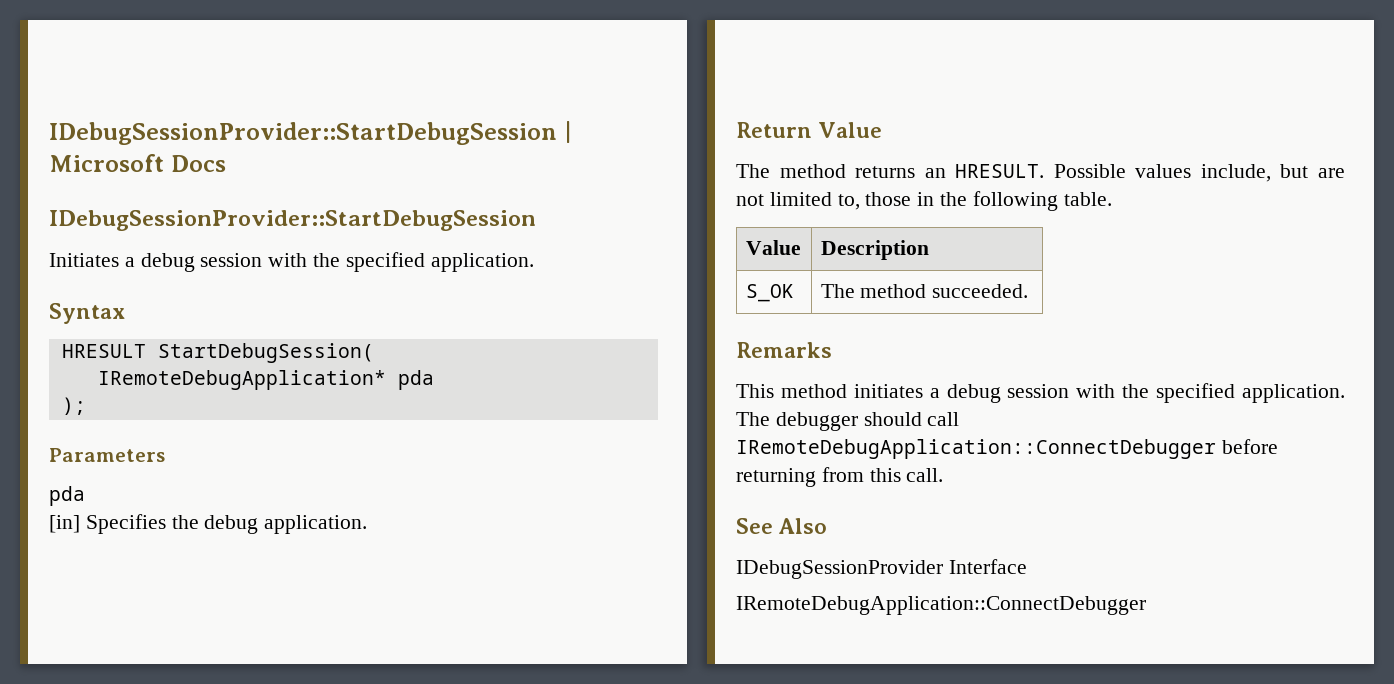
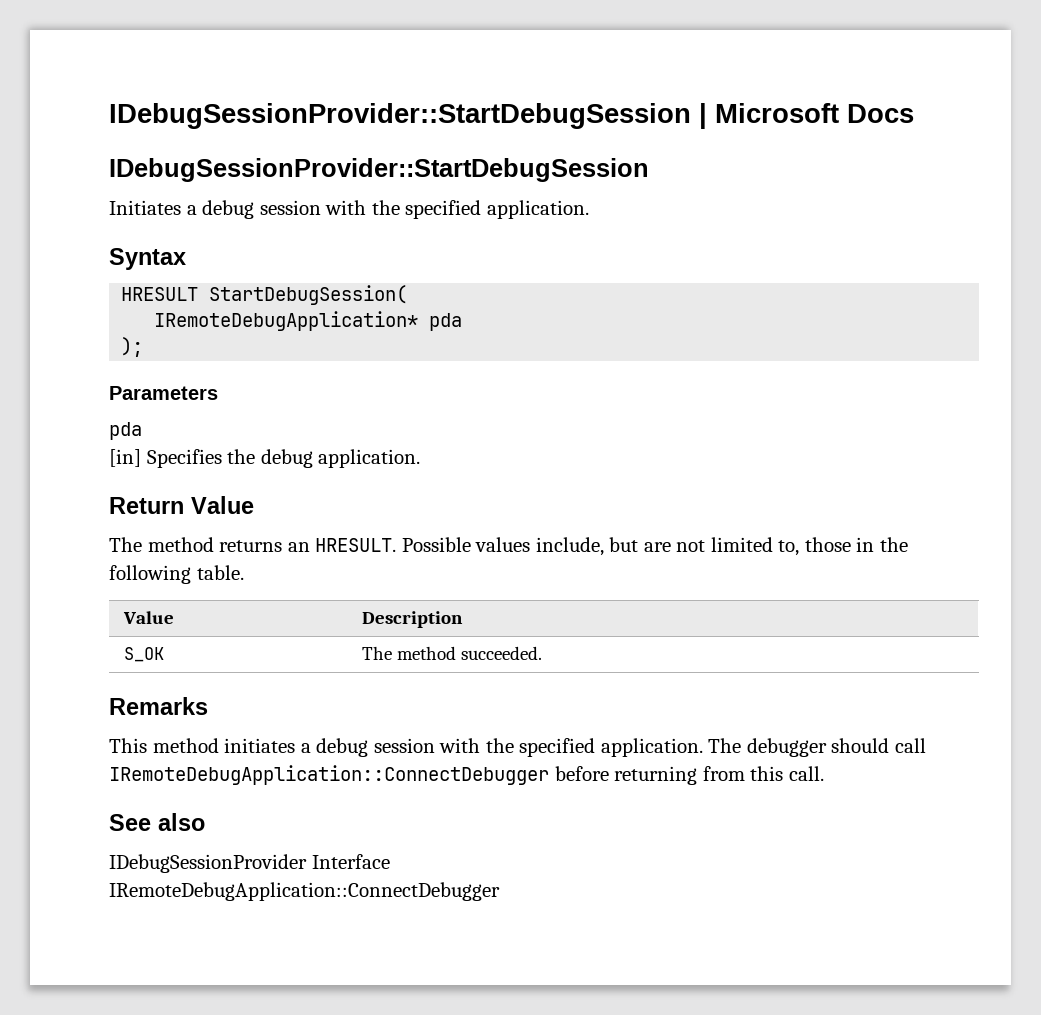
[778,518,828,534] Also -> [158,813,205,831] also

